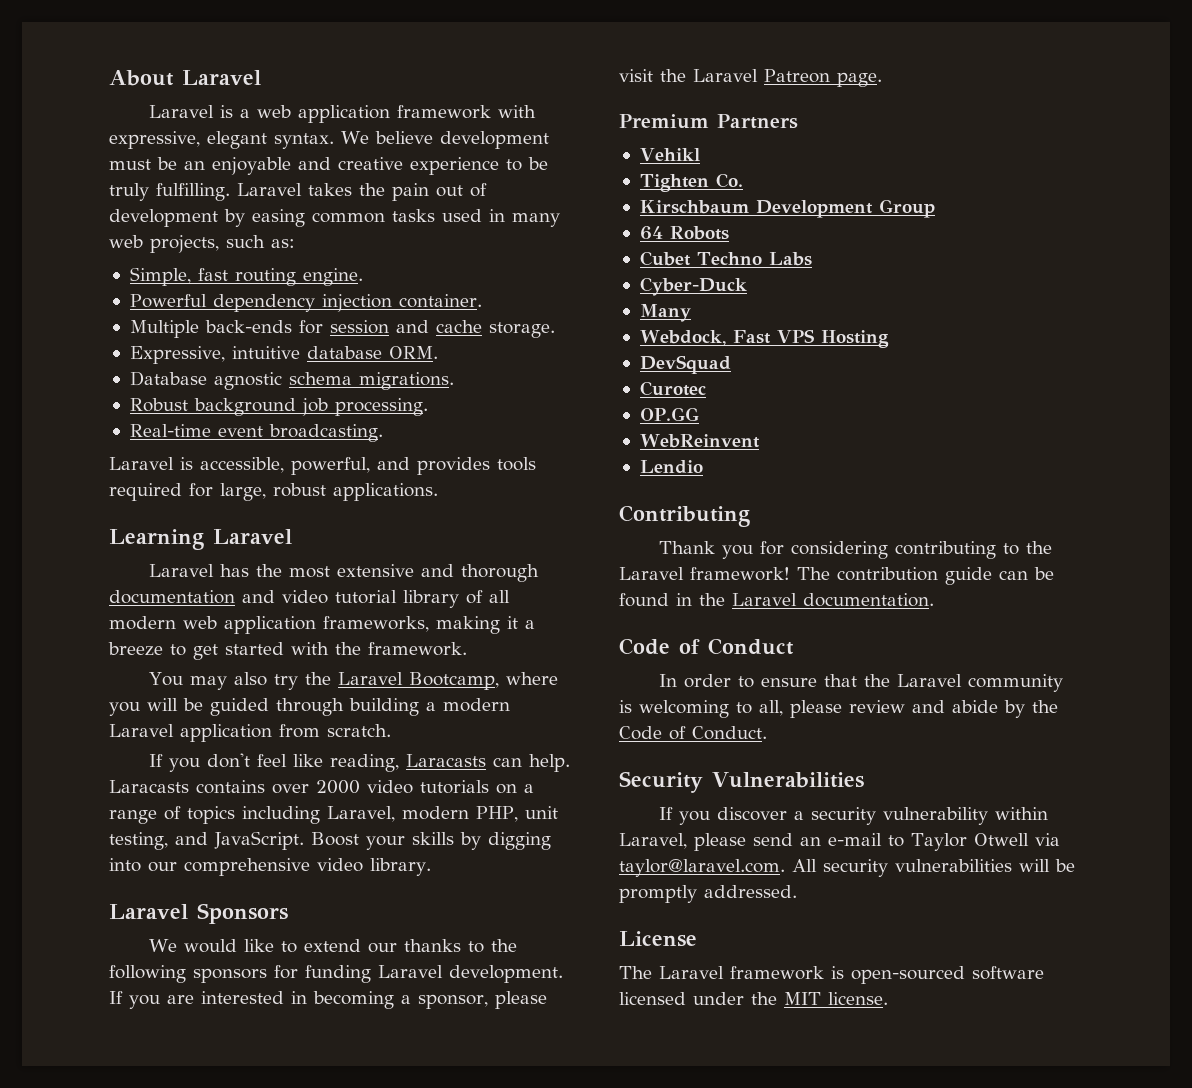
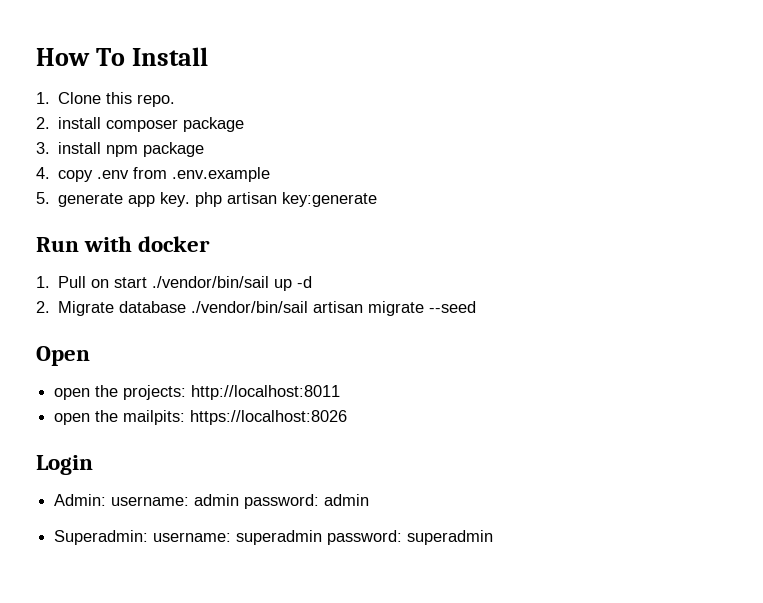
[109,70,261,86] [149,105,537,123] [109,131,549,149] [109,157,548,175] [109,183,487,201] [109,209,560,227] [109,235,295,253] [129,267,363,286] [129,294,482,312] [129,320,555,338] [129,346,438,364] [129,371,454,390] [129,398,428,416] [129,424,383,442] [109,457,536,475] [109,483,438,501] [109,529,292,550] [149,564,540,582] [109,590,510,608] [109,616,535,634] [108,642,467,660] [149,672,559,690] [109,698,510,716] [109,724,391,742] [149,753,571,772] [109,780,534,794] [109,806,558,824] [109,831,551,850] [109,858,431,876] [109,903,288,924] [149,939,518,953] [109,965,563,983] [109,991,547,1009] [619,69,882,87] [619,114,798,129] [639,148,700,161] [639,173,743,192] [639,199,935,218] [639,226,729,240] [639,251,812,266] [639,277,747,296] [639,304,691,322] [639,329,889,348] [639,355,731,374] [639,381,706,396] [639,407,699,421] [639,434,760,448] [639,460,703,474] [619,505,750,527] [659,541,1053,559] [619,567,1054,585] [619,593,934,607] [619,638,794,655] [659,674,1064,692] [619,700,1058,718] [619,726,767,740] [619,771,864,793] [659,807,1049,825] [619,833,1060,851] [619,859,1075,877] [619,885,797,903] [619,931,697,947] [619,966,1044,984] [619,992,888,1005] About Laravel // Laravel is a web application framework with expressive, elegant syntax. We believe development must be an enjoyable and creative experience to be truly fulfilling. Laravel takes the pain out of development by easing common tasks used in many web projects, such as: // Simple, fast routing engine. // Powerful dependency injection container. // Multiple back-ends for session and cache storage. // Expressive, intuitive database ORM. // Database agnostic schema migrations. // Robust background job processing. // Real-time event broadcasting. // Laravel is accessible, powerful, and provides tools required for large, robust applications. // Learning Laravel // Laravel has the most extensive and thorough documentation and video tutorial library of all modern web application frameworks, making it a breeze to get started with the framework. // You may also try the Laravel Bootcamp, where you will be guided through building a modern Laravel application from scratch. // If you don't feel like reading, Laracasts can help. Laracasts contains over 2000 video tutorials on a range of topics including Laravel, modern PHP, unit testing, and JavaScript. Boost your skills by digging into our comprehensive video library. // Laravel Sponsors // We would like to extend our thanks to the following sponsors for funding Laravel development. If you are interested in becoming a sponsor, please visit the Laravel Patreon page. // Premium Partners // Vehikl // Tighten Co. // Kirschbaum Development Group // 64 Robots // Cubet Techno Labs // Cyber-Duck // Many // Webdock, Fast VPS Hosting // DevSquad // Curotec // OP.GG // WebReinvent // Lendio // Contributing // Thank you for considering contributing to the Laravel framework! The contribution guide can be found in the Laravel documentation. // Code of Conduct // In order to ensure that the Laravel community is welcoming to all, please review and abide by the Code of Conduct. // Security Vulnerabilities // If you discover a security vulnerability within Laravel, please send an e-mail to Taylor Otwell via taylor@laravel.com. All security vulnerabilities will be promptly addressed. // License // The Laravel framework is open-sourced software licensed under the MIT license. -> [36,47,209,66] [36,92,176,107] [36,117,245,132] [36,142,205,157] [36,167,271,182] [36,192,378,207] [36,236,211,252] [36,276,313,291] [36,301,477,316] [36,346,90,366] [54,385,341,400] [54,410,348,425] [36,455,93,475] [54,494,370,509] [54,530,494,545] How To Install // 1. Clone this repo. // 2. install composer package // 3. install npm package // 4. copy .env from .env.example // 5. generate app key. php artisan key:generate // Run with docker // 1. Pull on start ./vendor/bin/sail up -d // 2. Migrate database ./vendor/bin/sail artisan migrate --seed // Open // open the projects: http://localhost:8011 // open the mailpits: https://localhost:8026 // Login // Admin: username: admin password: admin // Superadmin: username: superadmin password: superadmin

